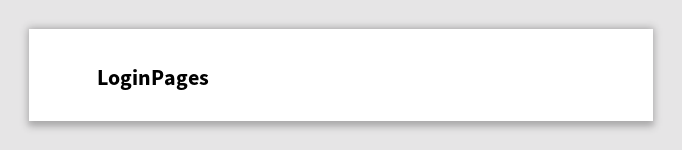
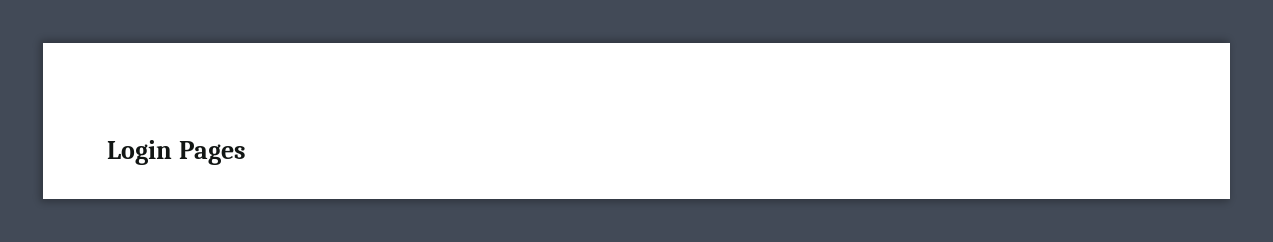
[97,69,209,90] LoginPages -> [107,140,246,165] Login Pages

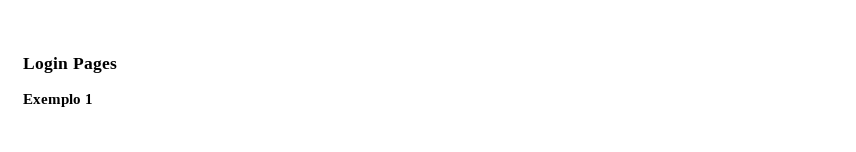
(246, 153) none -> [23,94,94,107] // Exemplo 1

